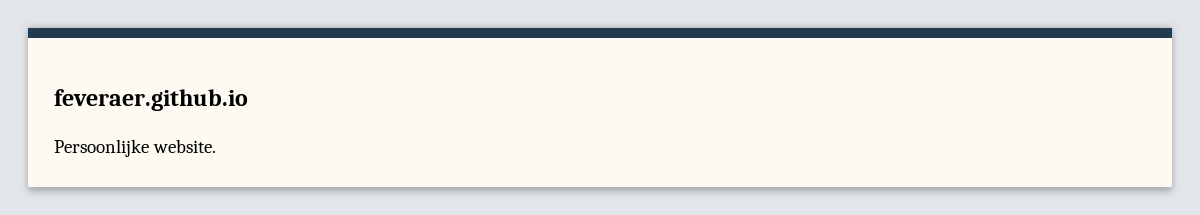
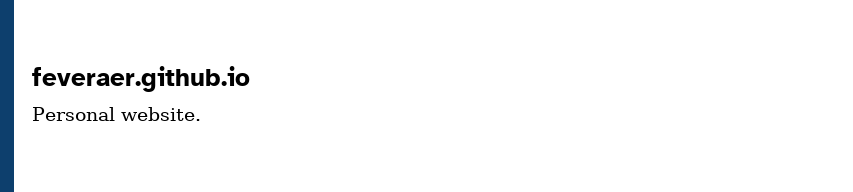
[54,139,149,157] Persoonlijke -> [32,107,115,121] Personal

